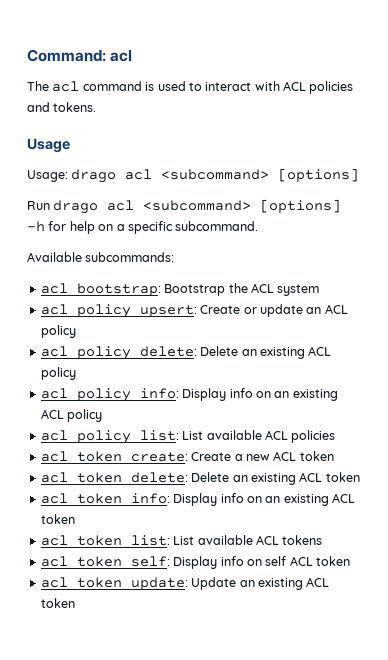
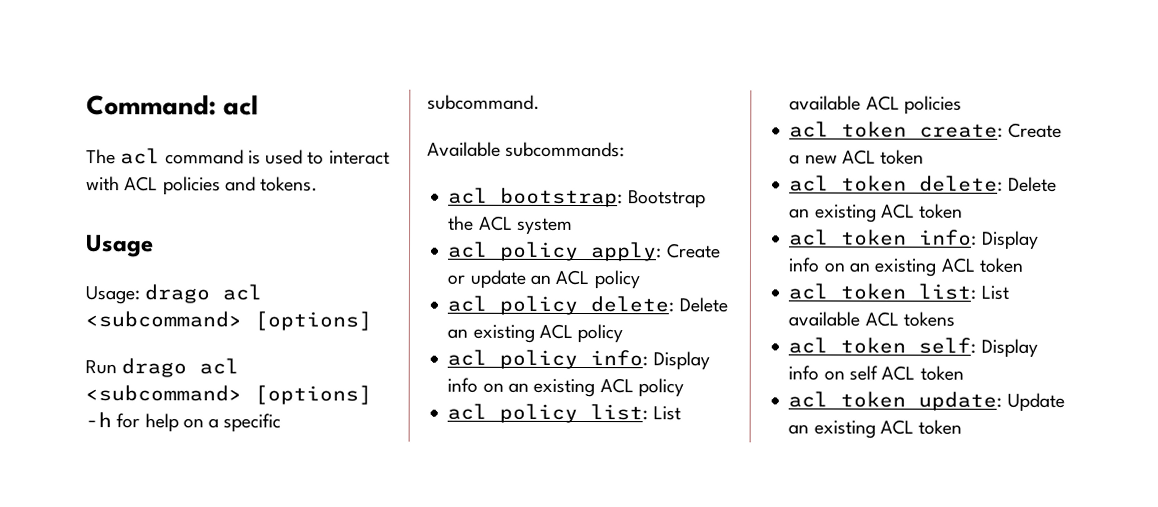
[139,305,197,317] upsert: -> [590,242,663,262] apply:

